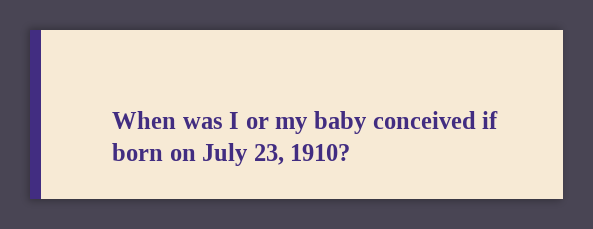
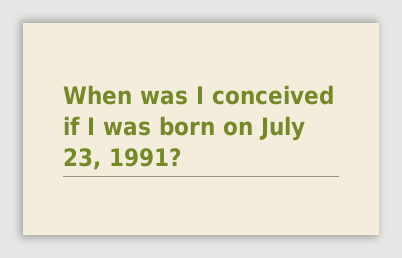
[245,111,499,134] or my baby conceived if -> [212,85,334,105] [63,116,151,136] conceived if I was
[290,144,351,161] 1910? -> [109,148,182,167] 1991?

